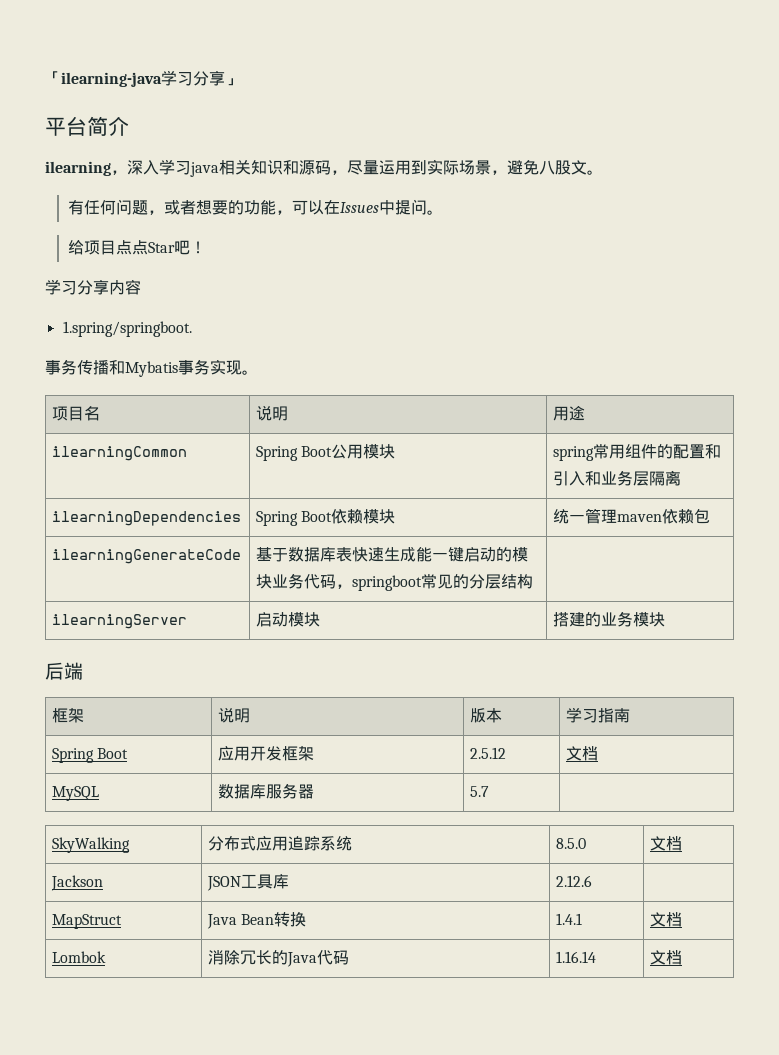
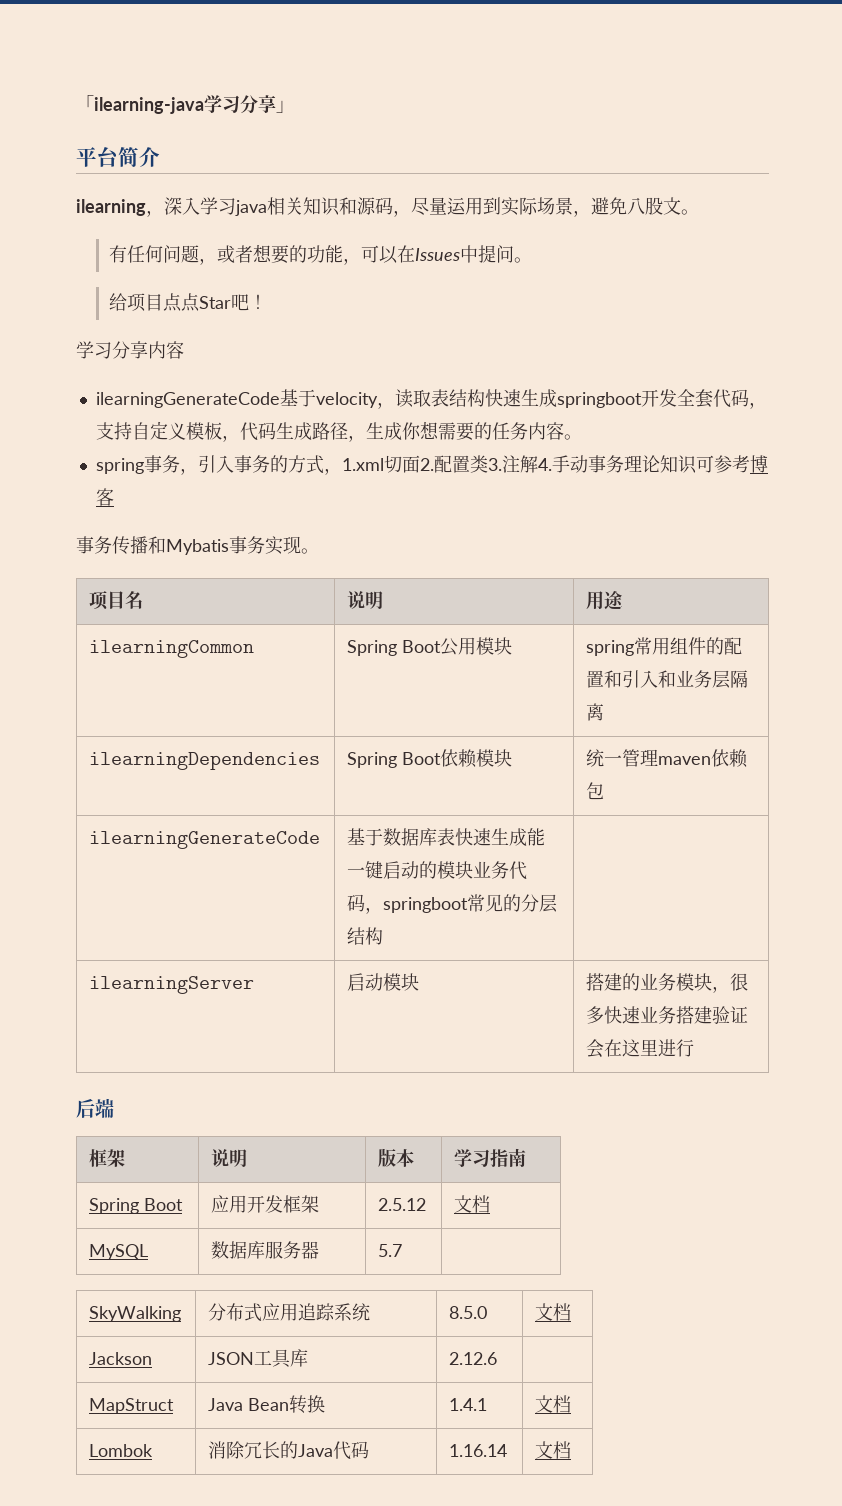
[62,321,192,337] 1.spring/springboot. -> [95,389,767,409] [95,421,582,442] [95,455,768,475] [95,488,114,506] ilearningGenerateCode基于velocity，读取表结构快速生成springboot开发全套代码，支持自定义模板，代码生成路径，生成你想需要的任务内容。 // spring事务，引入事务的方式，1.xml切面2.配置类3.注解4.手动事务理论知识可参考博客
(666, 619) none -> [712,973,749,993] [586,1006,749,1024] [586,1039,695,1058] ，很多快速业务搭建验证会在这里进行

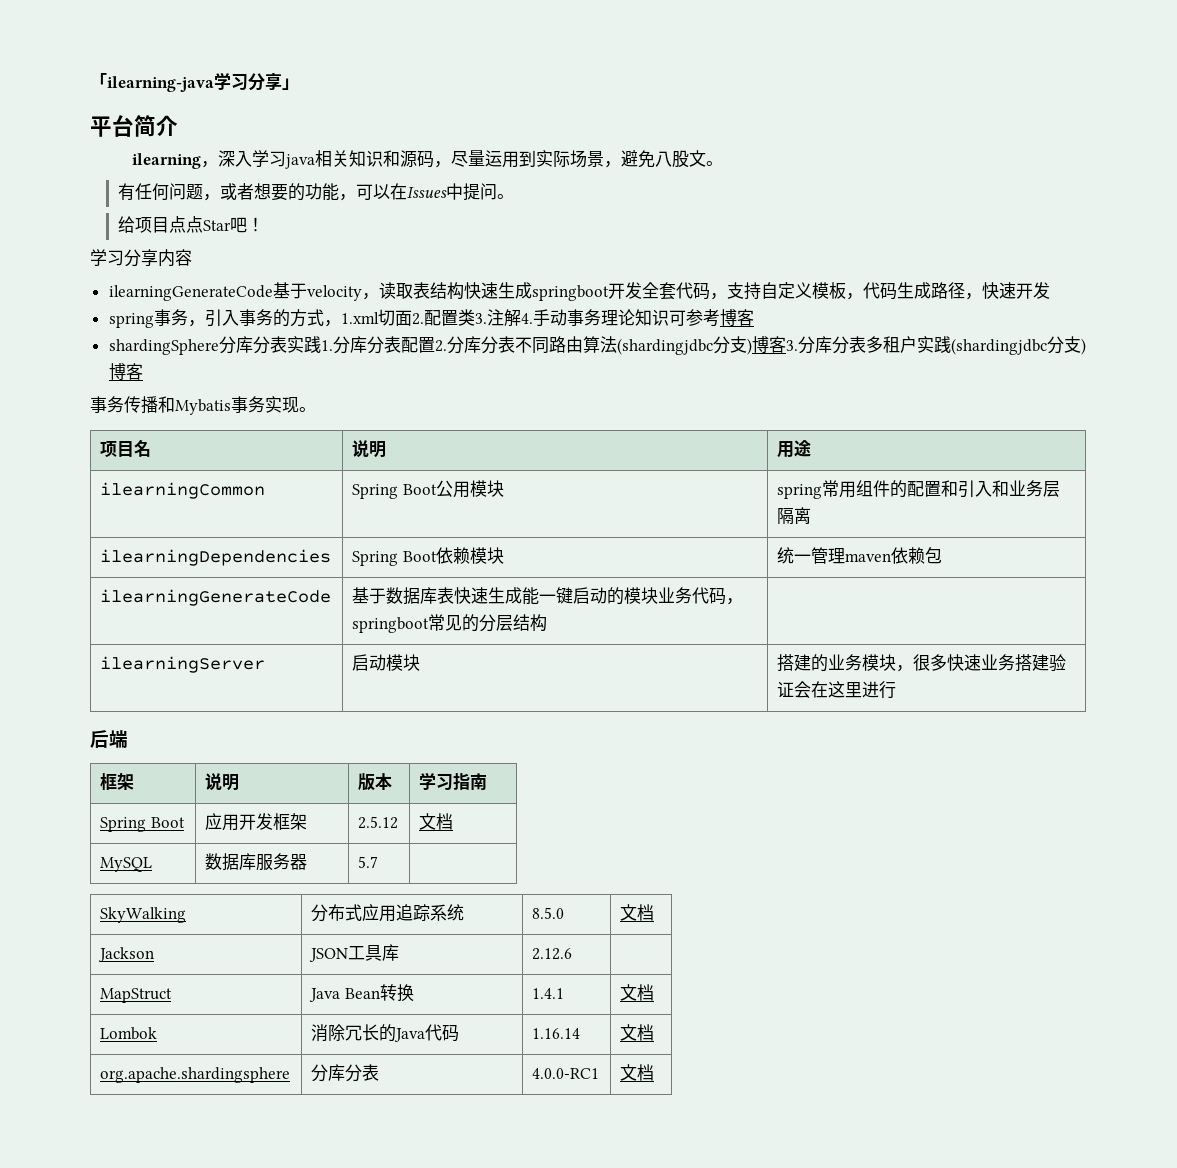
[365,421,582,441] 生成你想需要的任务内容。 -> [981,282,1050,299] 快速开发
(114, 497) none -> [108,336,1086,355] [108,363,143,380] // shardingSphere分库分表实践1.分库分表配置2.分库分表不同路由算法(shardingjdbc分支)博客3.分库分表多租户实践(shardingjdbc分支)博客
(572, 1450) none -> [100,1067,291,1083] [311,1064,380,1082] [532,1068,600,1079] [620,1064,655,1081] // org.apache.shardingsphere | 分库分表 | 4.0.0-RC1 | 文档

